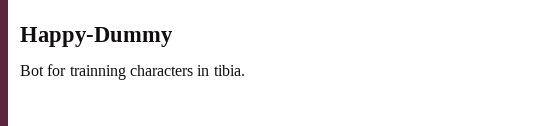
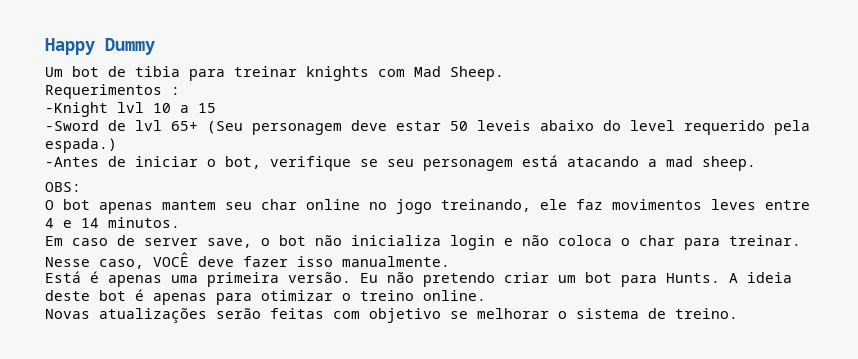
[20,27,173,47] [20,64,245,80] Happy-Dummy // Bot for trainning characters in tibia. -> [45,38,155,55] [45,66,504,81] [45,84,180,99] [45,102,216,117] [45,120,810,135] [45,138,117,153] [45,155,756,171] [45,182,81,192] [45,199,810,214] [45,217,180,228] [45,235,801,250] [45,252,450,269] [45,271,792,287] [45,289,486,305] [45,308,738,323] Happy Dummy // Um bot de tibia para treinar knights com Mad Sheep. // Requerimentos : // -Knight lvl 10 a 15 // -Sword de lvl 65+ (Seu personagem deve estar 50 leveis abaixo do level requerido pela espada.) // -Antes de iniciar o bot, verifique se seu personagem está atacando a mad sheep. // OBS: // O bot apenas mantem seu char online no jogo treinando, ele faz movimentos leves entre 4 e 14 minutos. // Em caso de server save, o bot não inicializa login e não coloca o char para treinar. Nesse caso, VOCÊ deve fazer isso manualmente. // Está é apenas uma primeira versão. Eu não pretendo criar um bot para Hunts. A ideia deste bot é apenas para otimizar o treino online. // Novas atualizações serão feitas com objetivo se melhorar o sistema de treino.

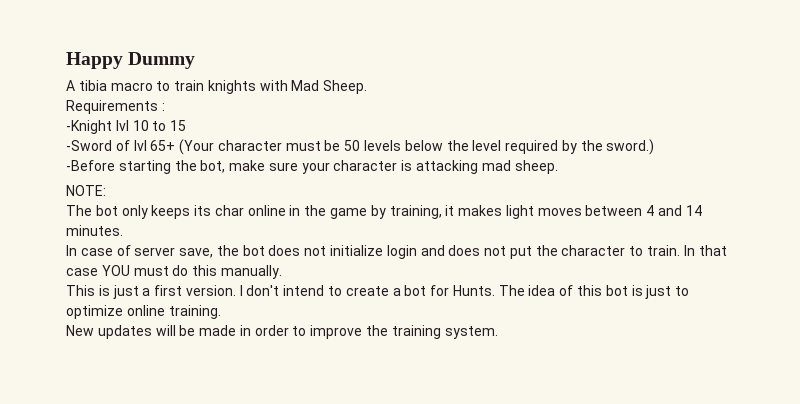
[45,66,405,81] Um bot de tibia para treinar knights com -> [66,80,288,94] A tibia macro to train knights with
[45,84,162,99] Requerimentos -> [66,100,158,114] Requirements
[180,105,189,113] a -> [152,121,167,131] to
[108,120,126,131] de -> [115,140,130,151] of
[207,120,810,135] [45,138,117,153] [45,155,756,171] [45,182,81,192] [45,199,810,214] [45,217,180,228] [45,235,801,250] [45,252,450,269] [45,271,792,287] [45,289,486,305] [45,308,738,323] (Seu personagem deve estar 50 leveis abaixo do level requerido pela espada.) // -Antes de iniciar o bot, verifique se seu personagem está atacando a mad sheep. // OBS: // O bot apenas mantem seu char online no jogo treinando, ele faz movimentos leves entre 4 e 14 minutos. // Em caso de server save, o bot não inicializa login e não coloca o char para treinar. Nesse caso, VOCÊ deve fazer isso manualmente. // Está é apenas uma primeira versão. Eu não pretendo criar um bot para Hunts. A ideia deste bot é apenas para otimizar o treino online. // Novas atualizações serão feitas com objetivo se melhorar o sistema de treino. -> [179,139,655,155] [66,160,558,174] [66,185,106,196] [66,205,702,219] [66,225,123,236] [66,245,727,259] [66,265,282,279] [66,285,690,299] [66,305,221,319] [66,325,498,339] (Your character must be 50 levels below the level required by the sword.) // -Before starting the bot, make sure your character is attacking mad sheep. // NOTE: // The bot only keeps its char online in the game by training, it makes light moves between 4 and 14 minutes. // In case of server save, the bot does not initialize login and does not put the character to train. In that case YOU must do this manually. // This is just a first version. I don't intend to create a bot for Hunts. The idea of this bot is just to optimize online training. // New updates will be made in order to improve the training system.

